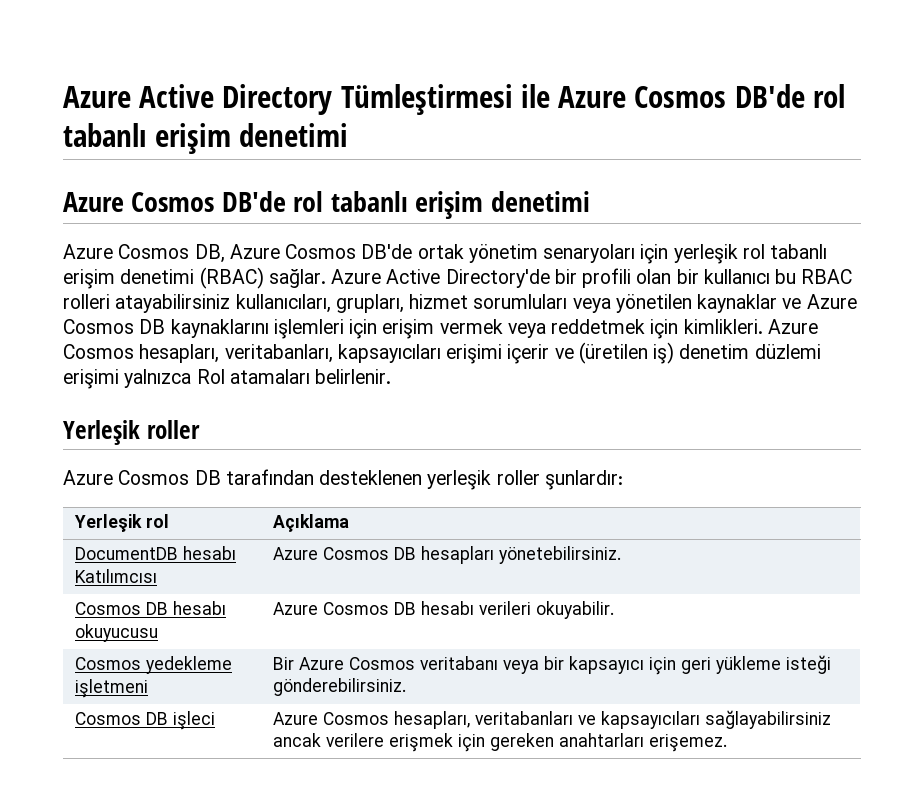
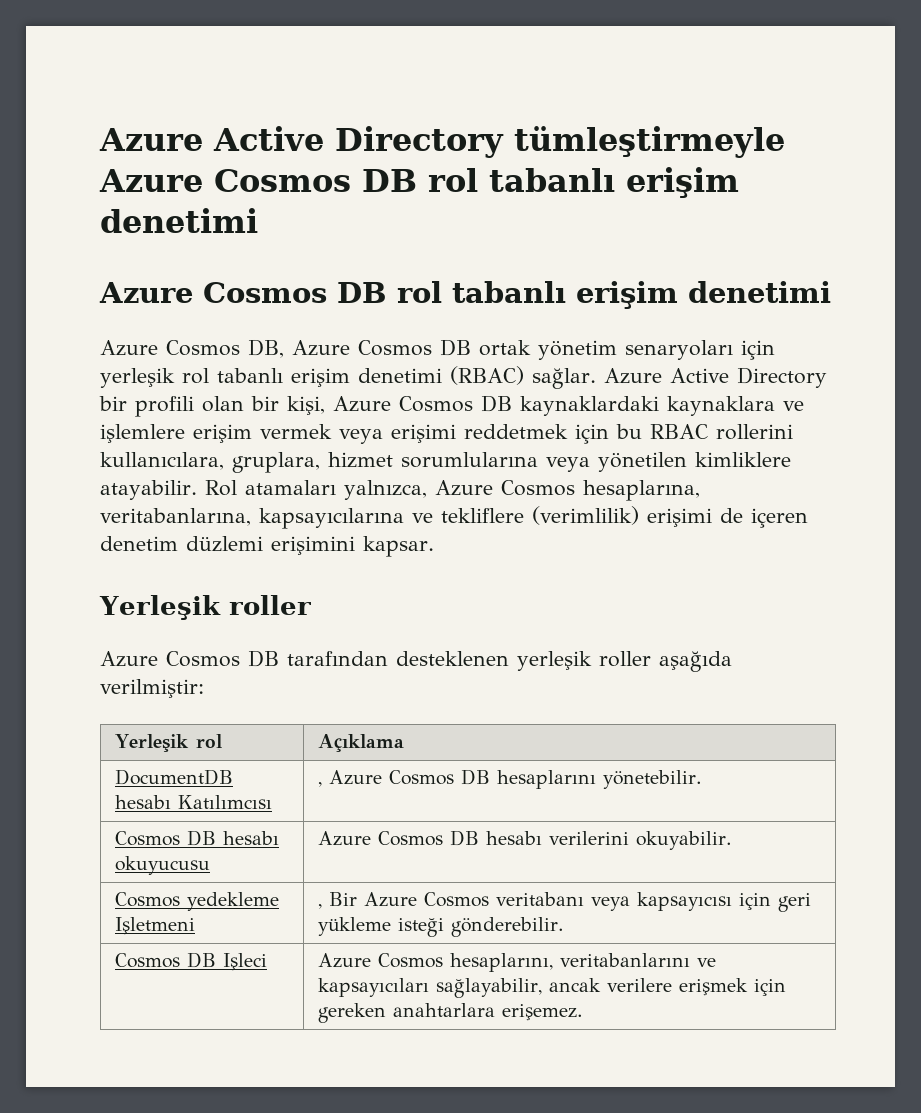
[63,84,845,115] [63,123,349,154] [63,191,286,212] Azure Active Directory Tümleştirmesi ile Azure Cosmos DB'de rol tabanlı erişim denetimi // Azure Cosmos DB'de -> [99,126,785,158] [99,167,739,198] [100,208,258,233] [99,282,387,303] Azure Active Directory tümleştirmeyle Azure Cosmos DB rol tabanlı erişim denetimi // Azure Cosmos DB
[361,244,413,259] DB'de -> [440,339,471,356] DB
[445,269,550,288] Directory'de -> [736,367,827,388] Directory
[703,269,853,284] [63,294,857,313] [63,319,378,339] kullanıcı bu RBAC rolleri atayabilirsiniz kullanıcıları, grupları, hizmet sorumluları veya yönetilen kaynaklar ve Azure Cosmos DB kaynaklarını işlemleri için -> [287,395,804,416] [100,424,185,443] kişi, Azure Cosmos DB kaynaklardaki kaynaklara ve işlemlere
(546, 330) none -> [391,424,456,443] erişimi
[683,319,818,334] [63,342,821,364] [63,369,392,389] kimlikleri. Azure Cosmos hesapları, veritabanları, kapsayıcıları erişimi içerir ve (üretilen iş) denetim düzlemi erişimi yalnızca Rol atamaları belirlenir. -> [616,424,793,440] [100,452,791,473] [100,480,700,501] [100,506,808,529] [100,536,434,557] bu RBAC rollerini kullanıcılara, gruplara, hizmet sorumlularına veya yönetilen kimliklere atayabilir. Rol atamaları yalnızca, Azure Cosmos hesaplarına, veritabanlarına, kapsayıcılarına ve tekliflere (verimlilik) erişimi de içeren denetim düzlemi erişimini kapsar.
[544,470,623,490] şunlardır: -> [659,651,732,672] [100,679,204,698] aşağıda verilmiştir:
[273,546,622,564] Azure Cosmos DB hesapları yönetebilirsiniz. -> [318,769,703,789] , Azure Cosmos DB hesaplarını yönetebilir.
[479,601,532,615] verileri -> [549,831,630,845] verilerini
[75,679,149,698] işletmeni | -> [115,917,196,935] [318,904,323,909] Işletmeni | ,
[544,656,645,674] bir kapsayıcı -> [637,892,733,911] kapsayıcısı
[273,678,407,696] [75,711,216,730] [273,711,574,729] gönderebilirsiniz. // Cosmos DB işleci | Azure Cosmos hesapları, veritabanları -> [451,917,565,937] [115,952,268,971] [318,953,691,972] gönderebilir. // Cosmos DB Işleci | Azure Cosmos hesaplarını, veritabanlarını
[705,710,832,729] sağlayabilirsiniz -> [436,978,543,998] sağlayabilir,
[559,733,645,747] anahtarları -> [393,1003,496,1017] anahtarlara

